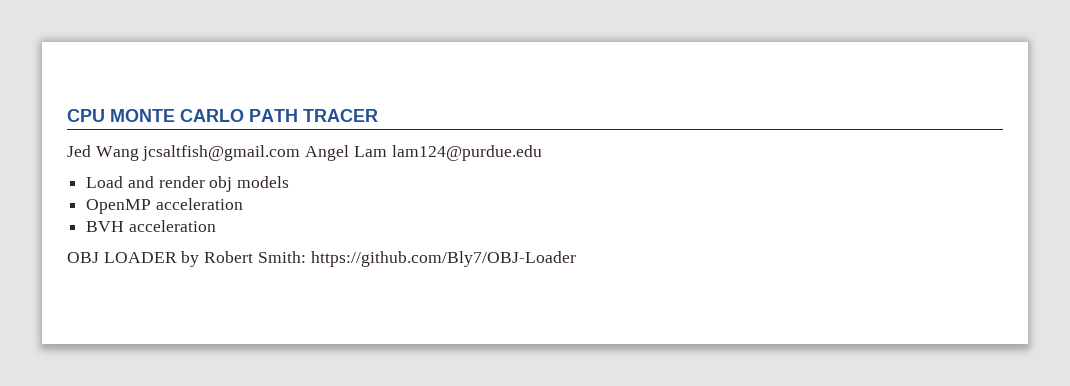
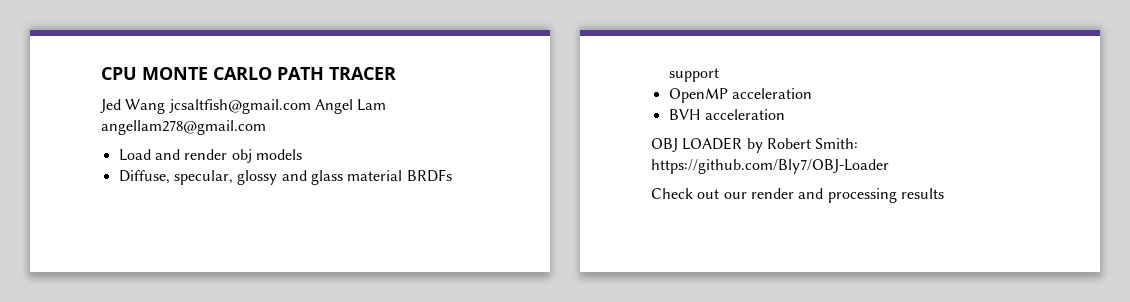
[391,145,542,161] lam124@purdue.edu -> [101,120,266,135] angellam278@gmail.com
(290, 182) none -> [118,169,452,185] [668,68,719,82] // Diffuse, specular, glossy and glass material BRDFs support
(576, 259) none -> [651,188,944,203] // Check out our render and processing results

